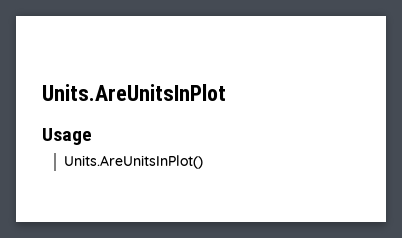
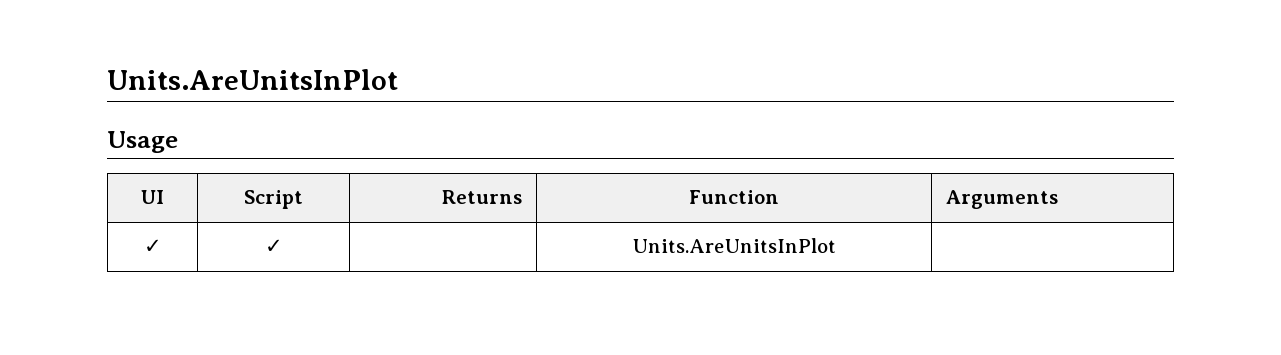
[64,155,204,169] // Units.AreUnitsInPlot() -> [141,190,164,204] [244,190,303,209] [442,190,523,204] [689,190,779,204] [945,190,1058,209] [143,239,162,253] [264,239,283,253] [632,238,836,253] // UI | Script | Returns | Function | Arguments // ✓ | ✓ | | Units.AreUnitsInPlot |

